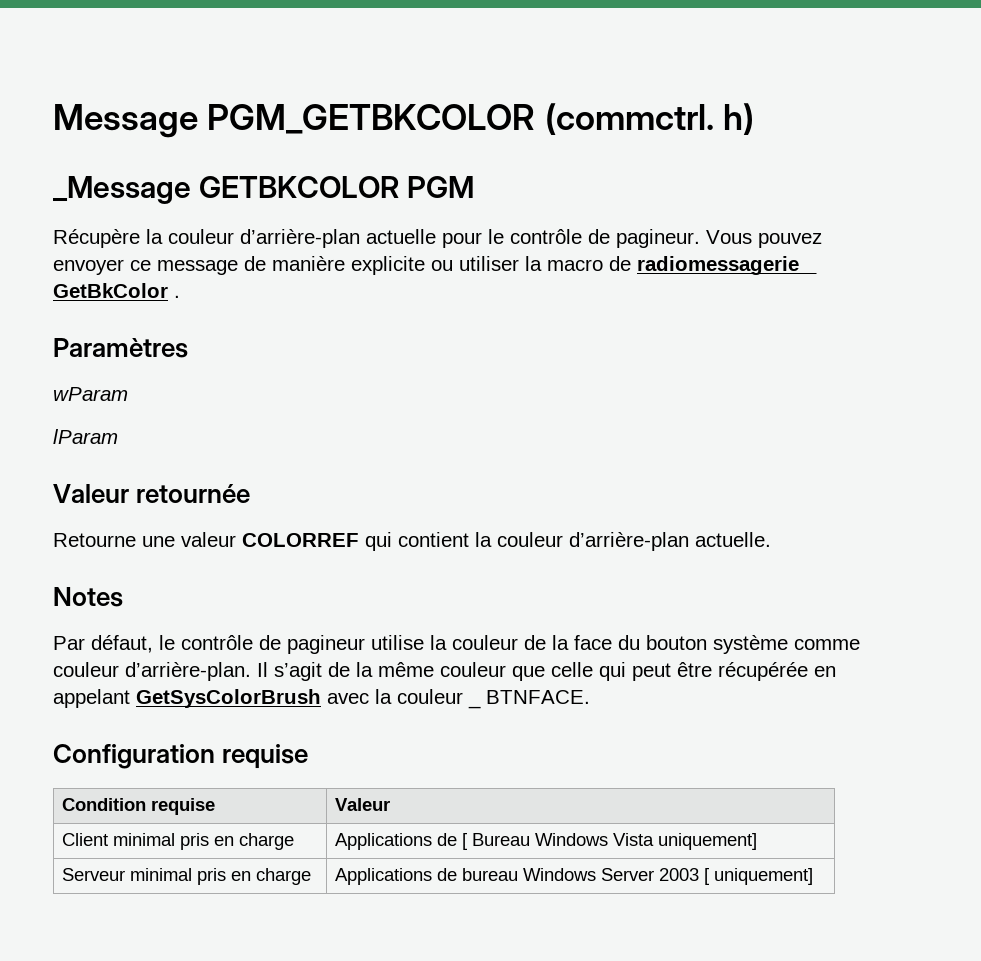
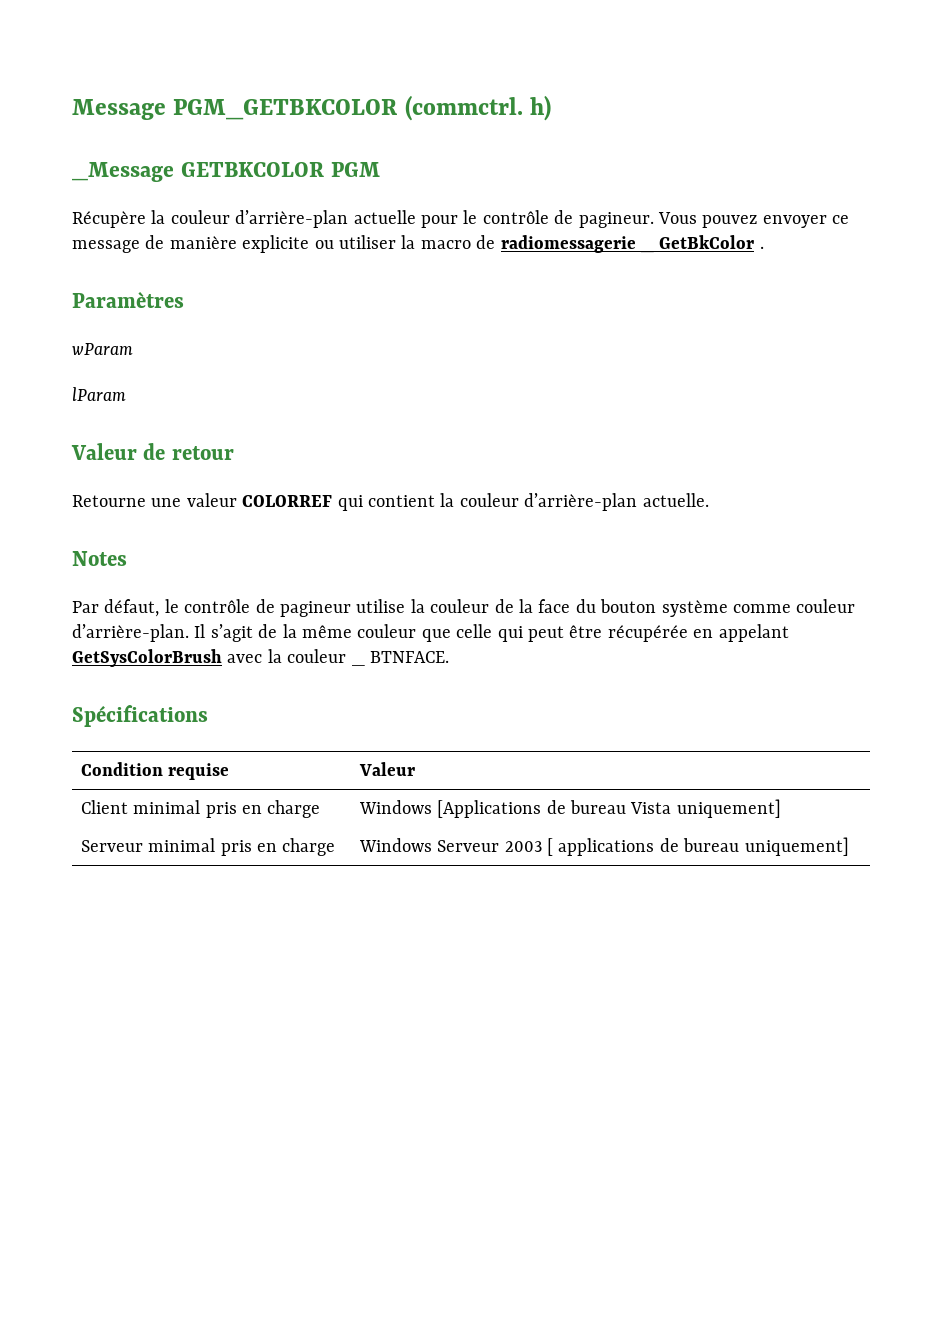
[136,484,251,503] retournée -> [143,443,234,460] de retour
[53,744,309,769] Configuration requise -> [72,705,208,727] Spécifications
[334,833,608,850] Applications de [ Bureau Windows -> [358,800,626,818] Windows [Applications de bureau
[334,868,709,885] Applications de bureau Windows Server 2003 [ -> [358,838,740,856] Windows Serveur 2003 [ applications de bureau

